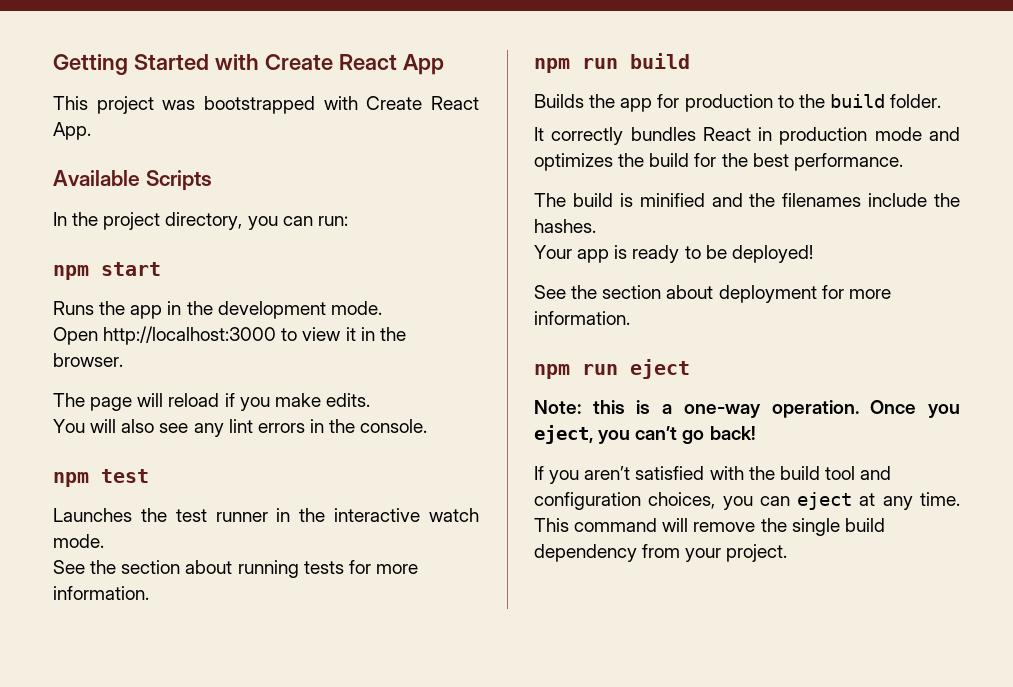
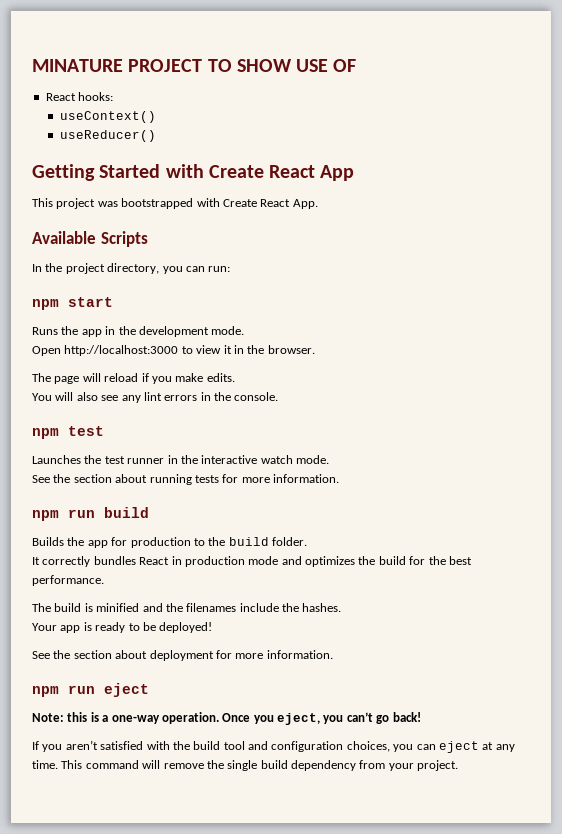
(53, 64) none -> [32,59,357,72] [45,92,114,101] [59,111,156,123] [59,130,156,142] MINATURE PROJECT TO SHOW USE OF // React hooks: // useContext() // useReducer() //

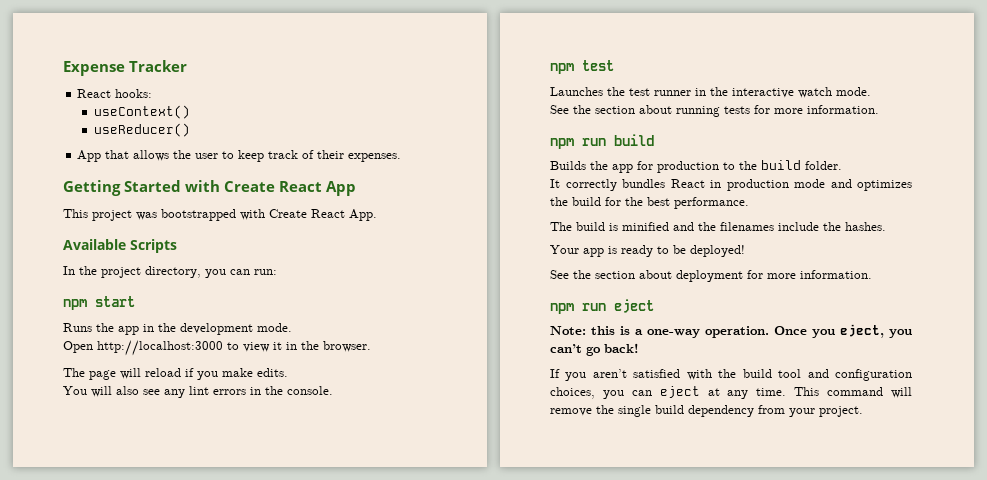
[32,59,357,72] [45,92,114,101] [59,111,156,123] [59,130,156,142] MINATURE PROJECT TO SHOW USE OF // React hooks: // useContext() // useReducer() -> [63,60,187,76] [77,89,153,98] [94,105,191,119] [94,123,191,137] [77,150,402,162] Expense Tracker // React hooks: // useContext() // useReducer() // App that allows the user to keep track of their expenses.

